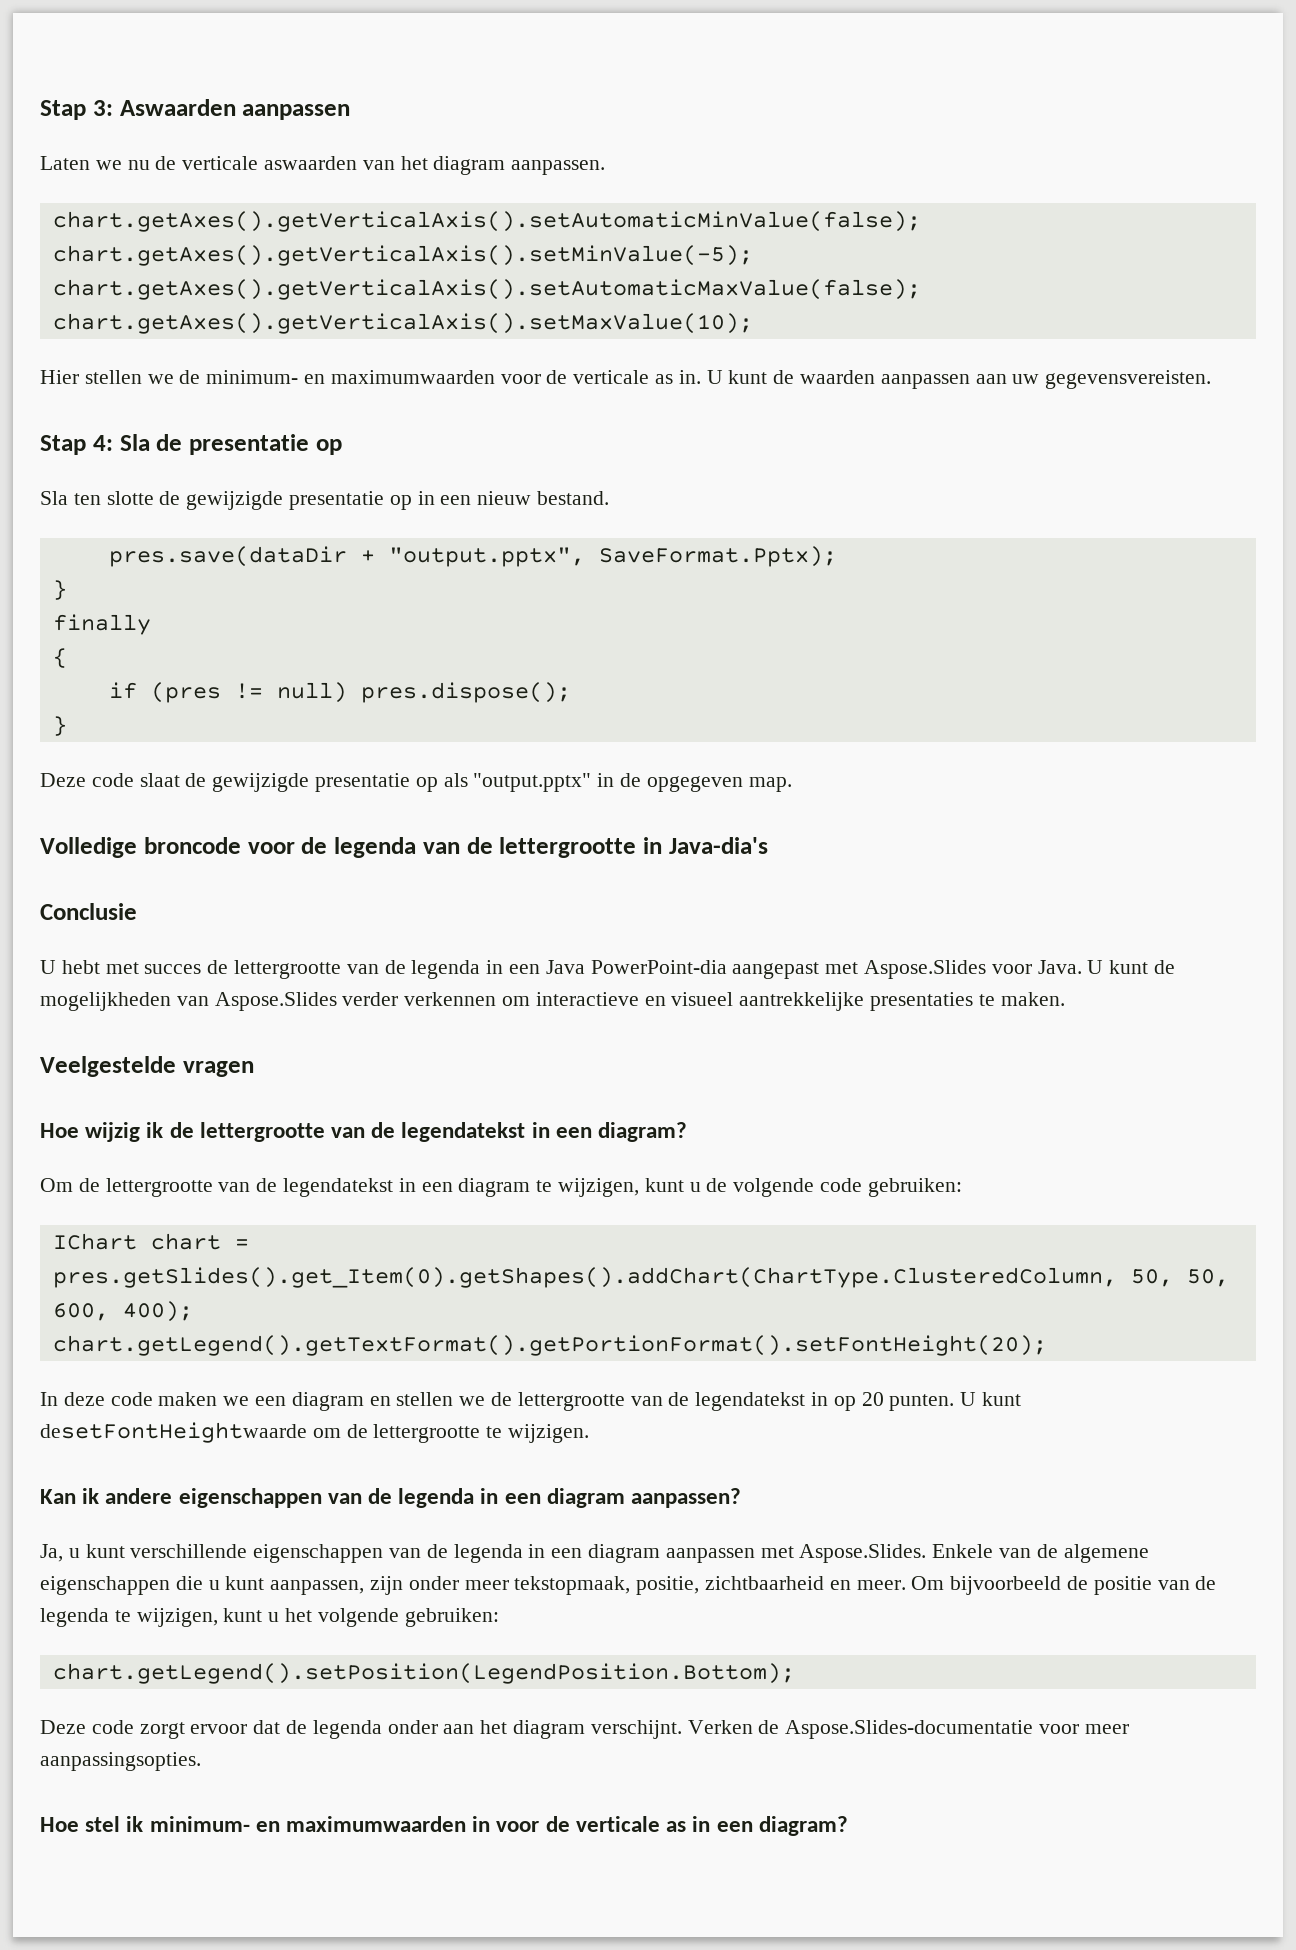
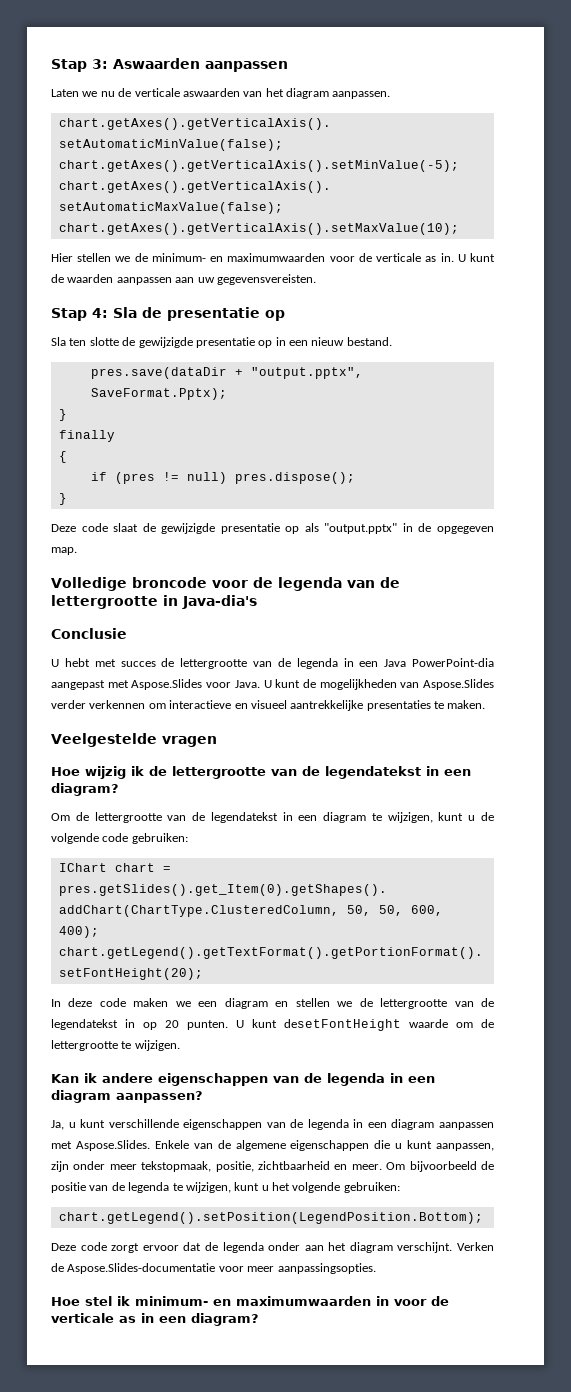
[40,1422,307,1443] desetFontHeightwaarde -> [284,1019,448,1031] desetFontHeight waarde

